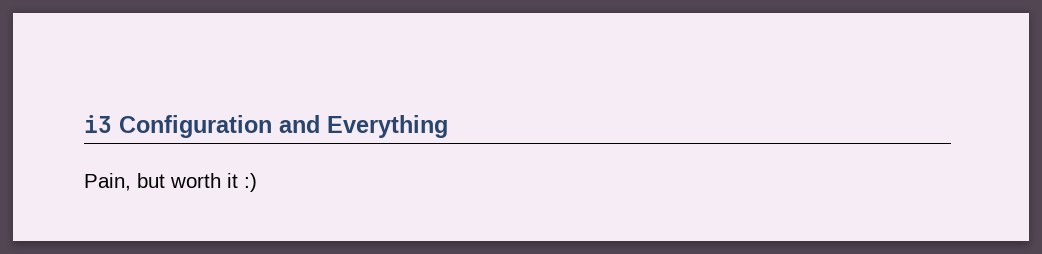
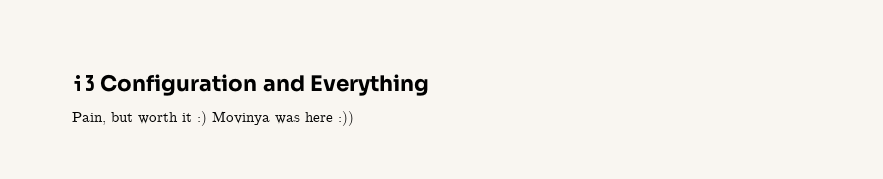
(257, 182) none -> [212,111,354,126] Movinya was here :))

